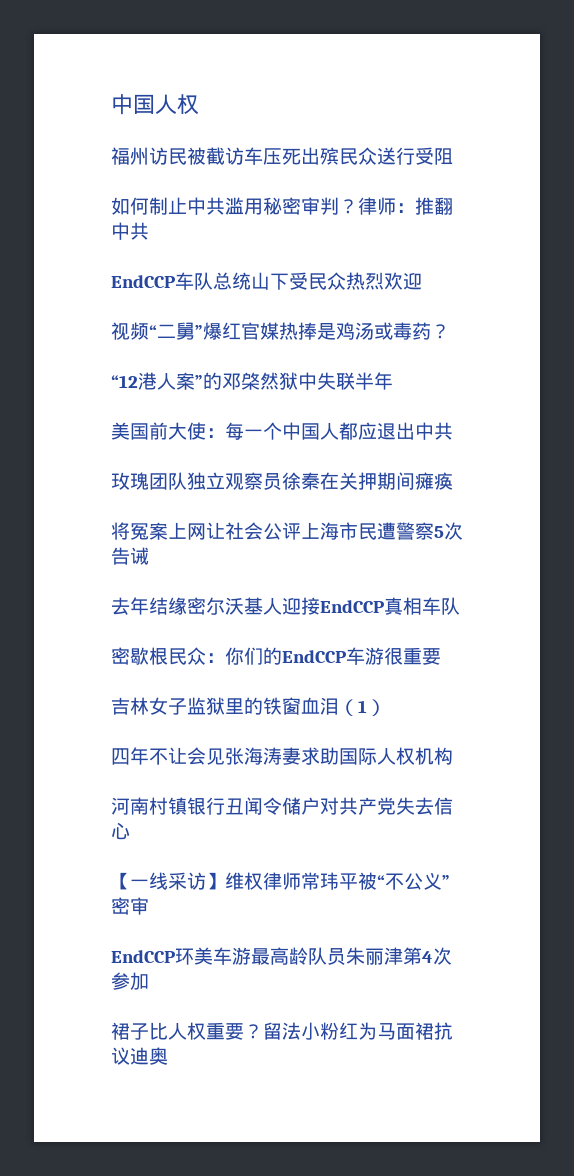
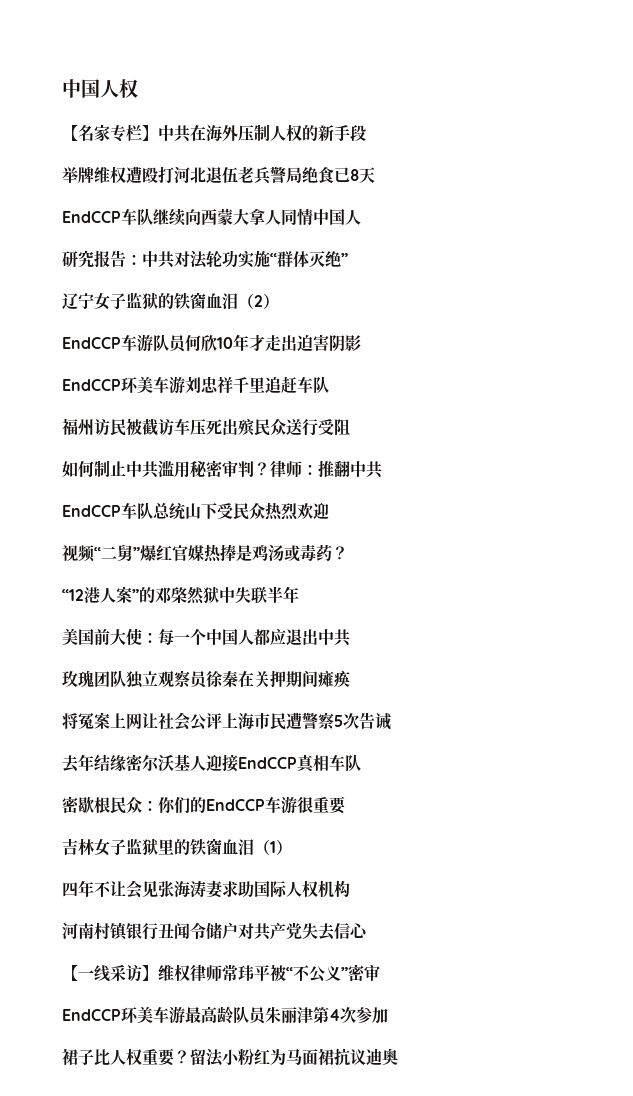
(199, 104) none -> [62,124,366,142] [62,166,375,184] [62,208,361,226] [62,250,348,269] [62,292,279,310] [62,334,361,353] [62,376,329,394] // 【名家专栏】中共在海外压制人权的新手段 // 举牌维权遭殴打河北退伍老兵警局绝食已8天 // EndCCP车队继续向西蒙大拿人同情中国人 // 研究报告：中共对法轮功实施“群体灭绝” // 辽宁女子监狱的铁窗血泪（2） // EndCCP车游队员何欣10年才走出迫害阴影 // EndCCP环美车游刘忠祥千里追赶车队

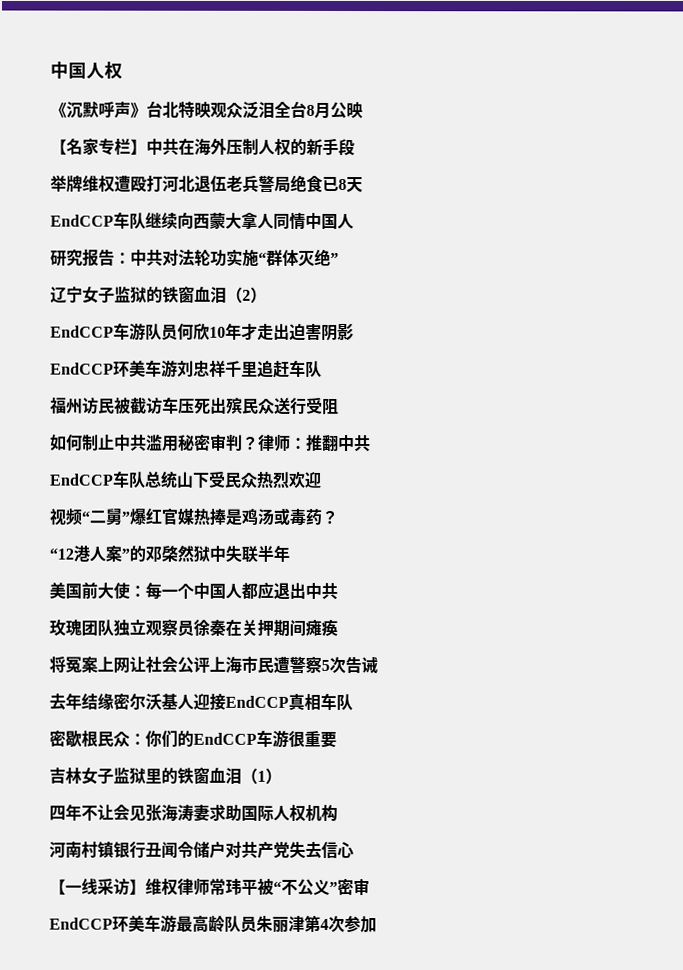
(138, 88) none -> [50,100,363,120] // 《沉默呼声》台北特映观众泛泪全台8月公映
[62,1048,398,1067] // 裙子比人权重要？留法小粉红为马面裙抗议迪奥 -> (377, 925) none

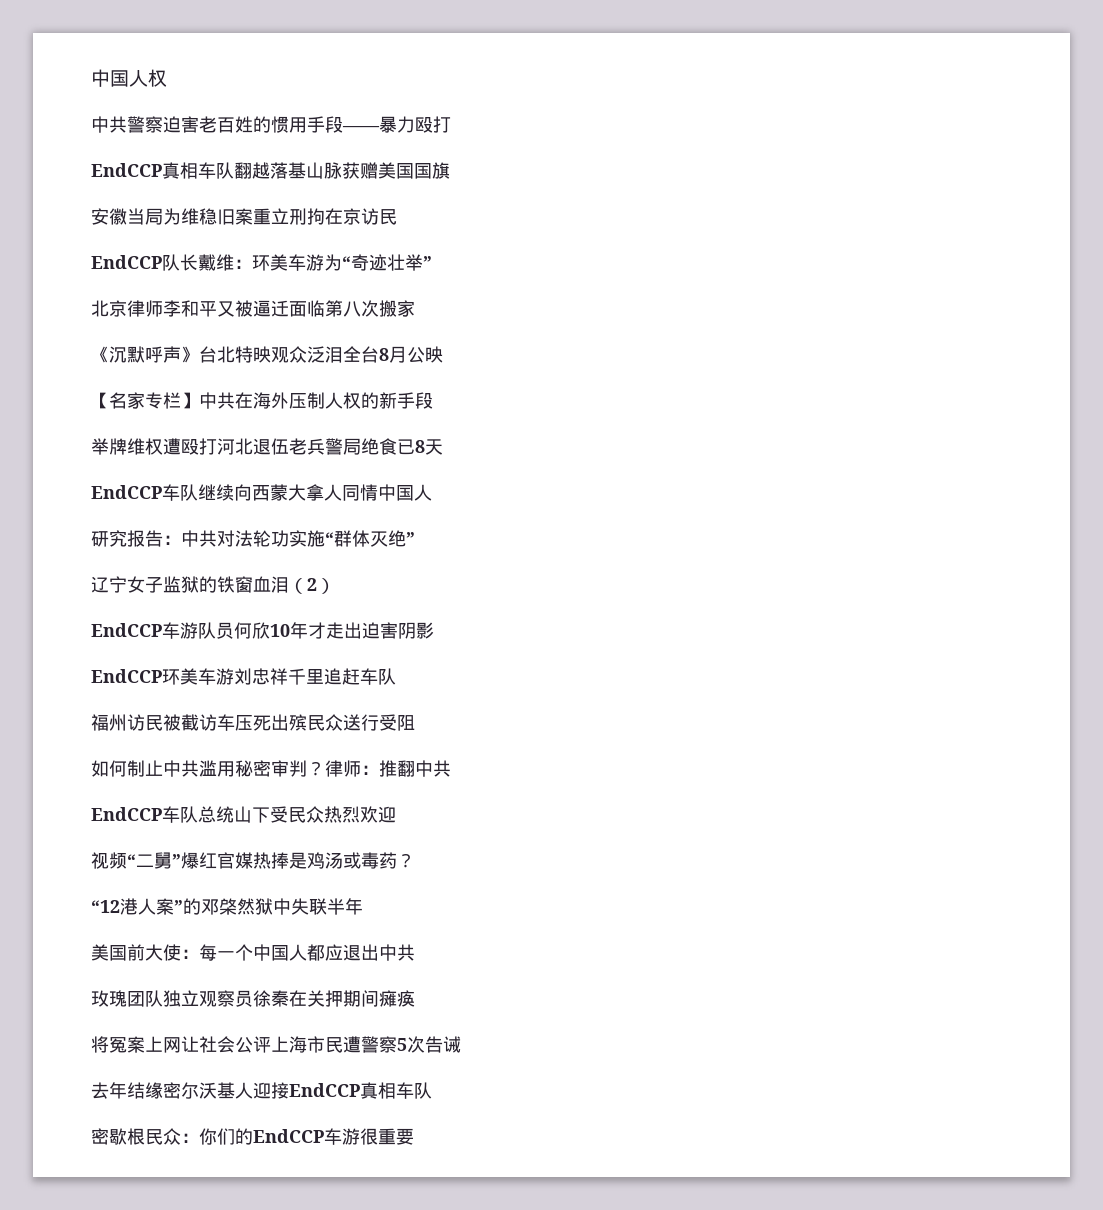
(123, 70) none -> [91,116,451,133] [91,162,450,179] [91,208,397,225] [91,254,432,271] [91,300,415,317] // 中共警察迫害老百姓的惯用手段——暴力殴打 // EndCCP真相车队翻越落基山脉获赠美国国旗 // 安徽当局为维稳旧案重立刑拘在京访民 // EndCCP队长戴维：环美车游为“奇迹壮举” // 北京律师李和平又被逼迁面临第八次搬家
[49,766,282,785] [49,803,338,822] [49,840,354,859] [49,877,370,896] [49,914,377,934] // 吉林女子监狱里的铁窗血泪（1） // 四年不让会见张海涛妻求助国际人权机构 // 河南村镇银行丑闻令储户对共产党失去信心 // 【一线采访】维权律师常玮平被“不公义”密审 // EndCCP环美车游最高龄队员朱丽津第4次参加 -> (414, 1136) none

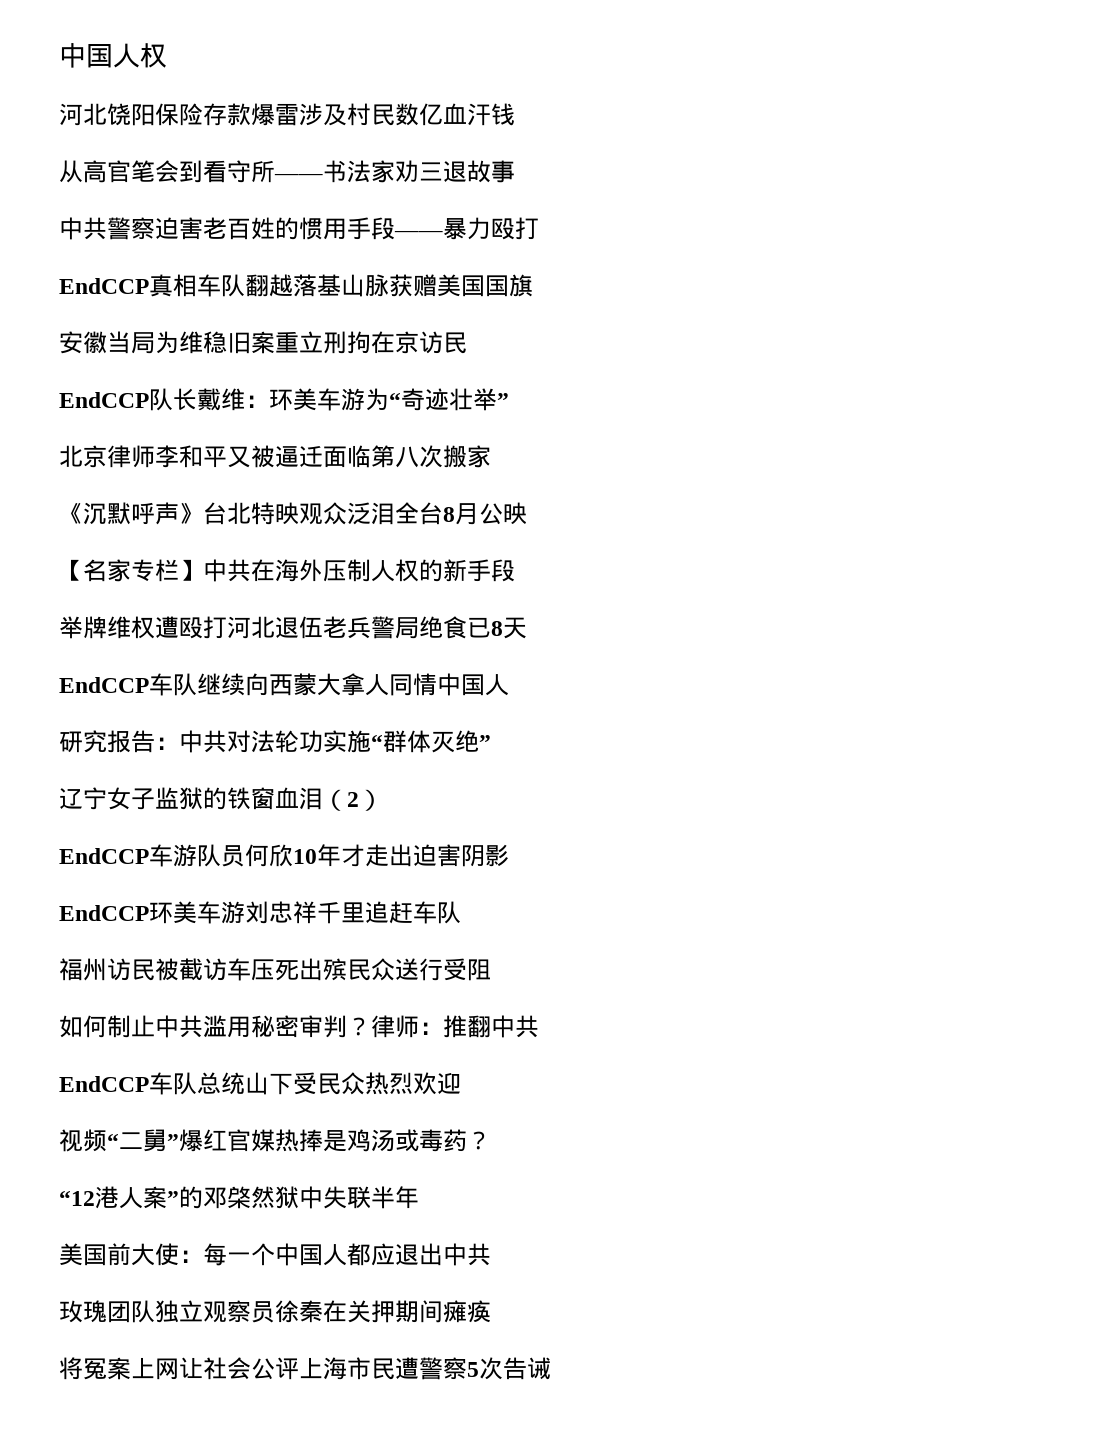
(167, 78) none -> [59,103,515,126] [59,160,515,183] // 河北饶阳保险存款爆雷涉及村民数亿血汗钱 // 从高官笔会到看守所——书法家劝三退故事
[91,1082,432,1099] [91,1128,414,1145] // 去年结缘密尔沃基人迎接EndCCP真相车队 // 密歇根民众：你们的EndCCP车游很重要 -> (551, 1368) none

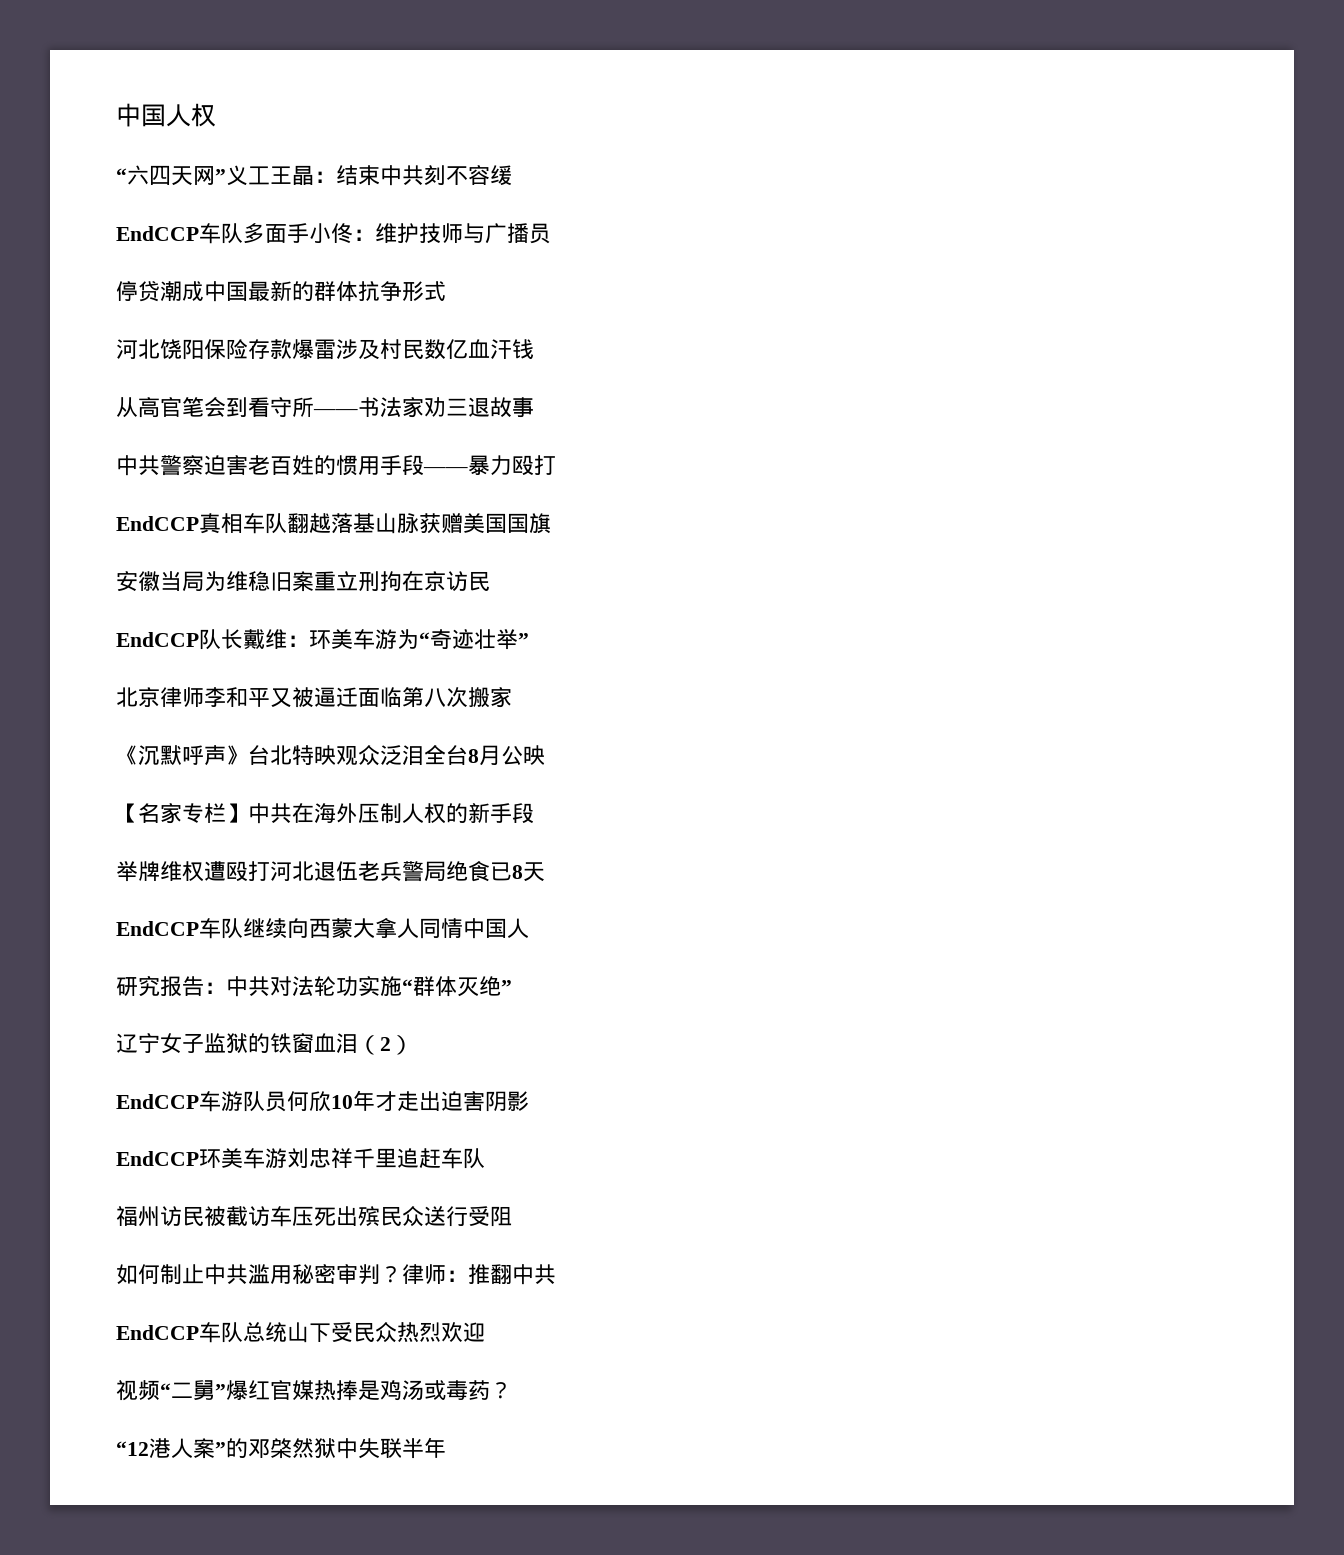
(167, 55) none -> [116,165,512,186] [116,223,551,244] [116,281,446,302] // “六四天网”义工王晶：结束中共刻不容缓 // EndCCP车队多面手小佟：维护技师与广播员 // 停贷潮成中国最新的群体抗争形式
[59,1243,491,1266] [59,1300,491,1323] [59,1357,551,1380] // 美国前大使：每一个中国人都应退出中共 // 玫瑰团队独立观察员徐秦在关押期间瘫痪 // 将冤案上网让社会公评上海市民遭警察5次告诫 -> (446, 1447) none

